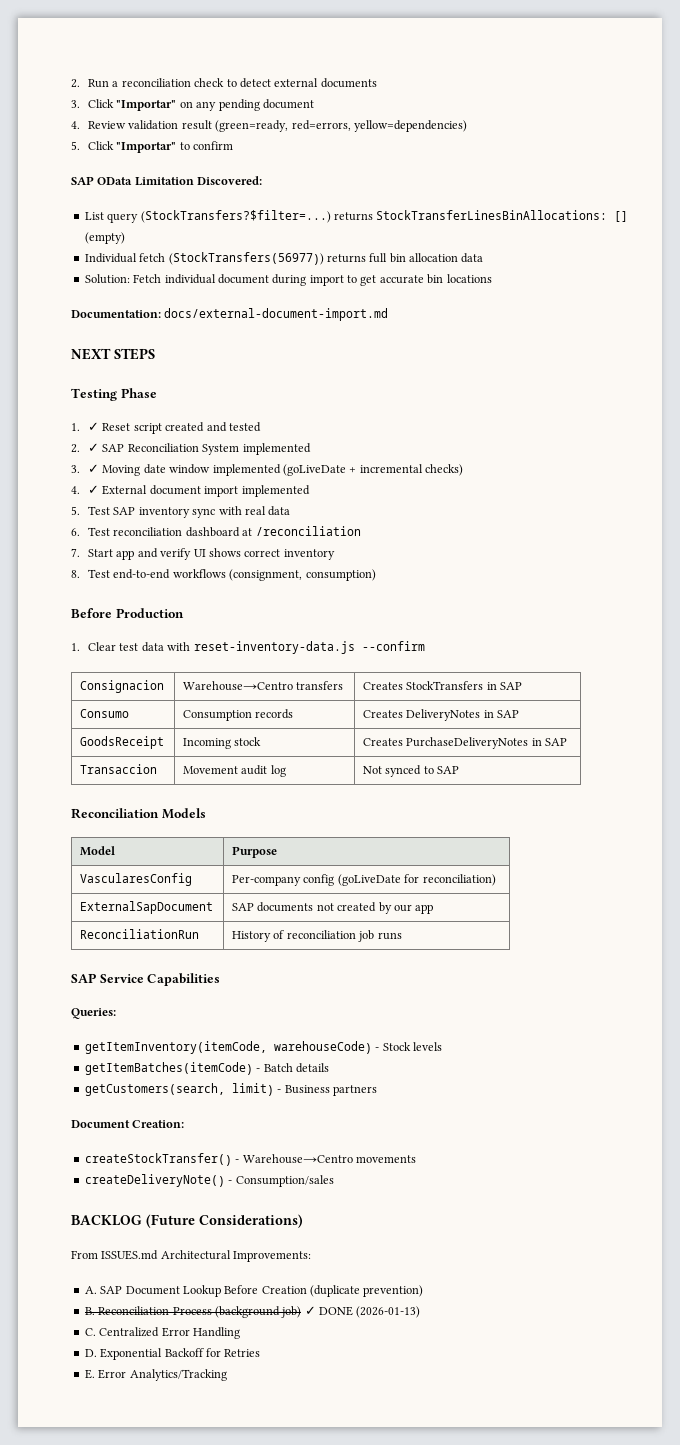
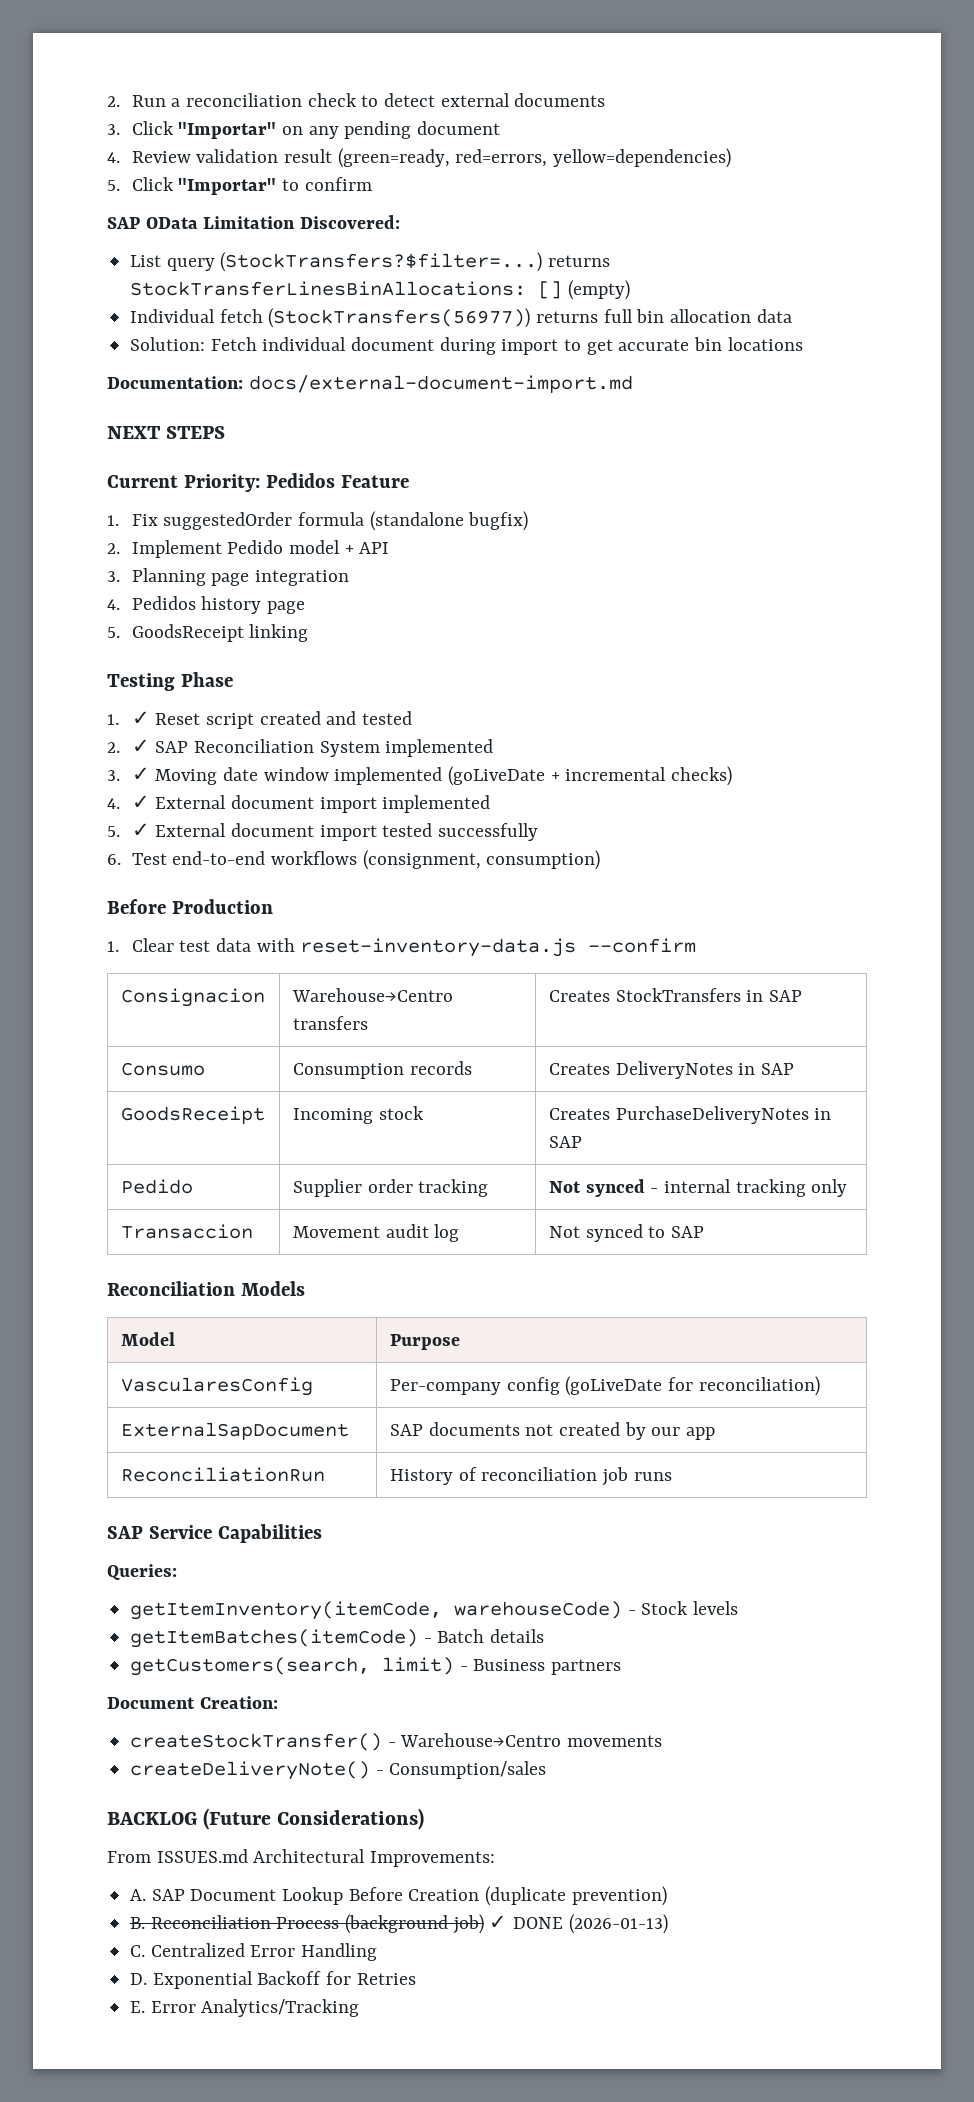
(155, 354) none -> [107,473,409,492] [107,511,529,531] [107,540,390,558] [107,568,350,586] [107,596,306,614] [107,624,309,642] // Current Priority: Pedidos Feature // 1. Fix suggestedOrder formula (standalone bugfix) // 2. Implement Pedido model + API // 3. Planning page integration // 4. Pedidos history page // 5. GoodsReceipt linking
[88,506,291,518] [71,526,361,537] [71,548,335,560] [71,570,80,578] Test SAP inventory sync with real data // 6. Test reconciliation dashboard at /reconciliation // 7. Start app and verify UI shows correct inventory // 8. -> [131,823,539,841] [107,854,121,865] ✓ External document import tested successfully // 6.
(568, 742) none -> [120,1179,193,1194] [292,1179,489,1197] [548,1179,848,1197] // Pedido | Supplier order tracking | Not synced - internal tracking only

